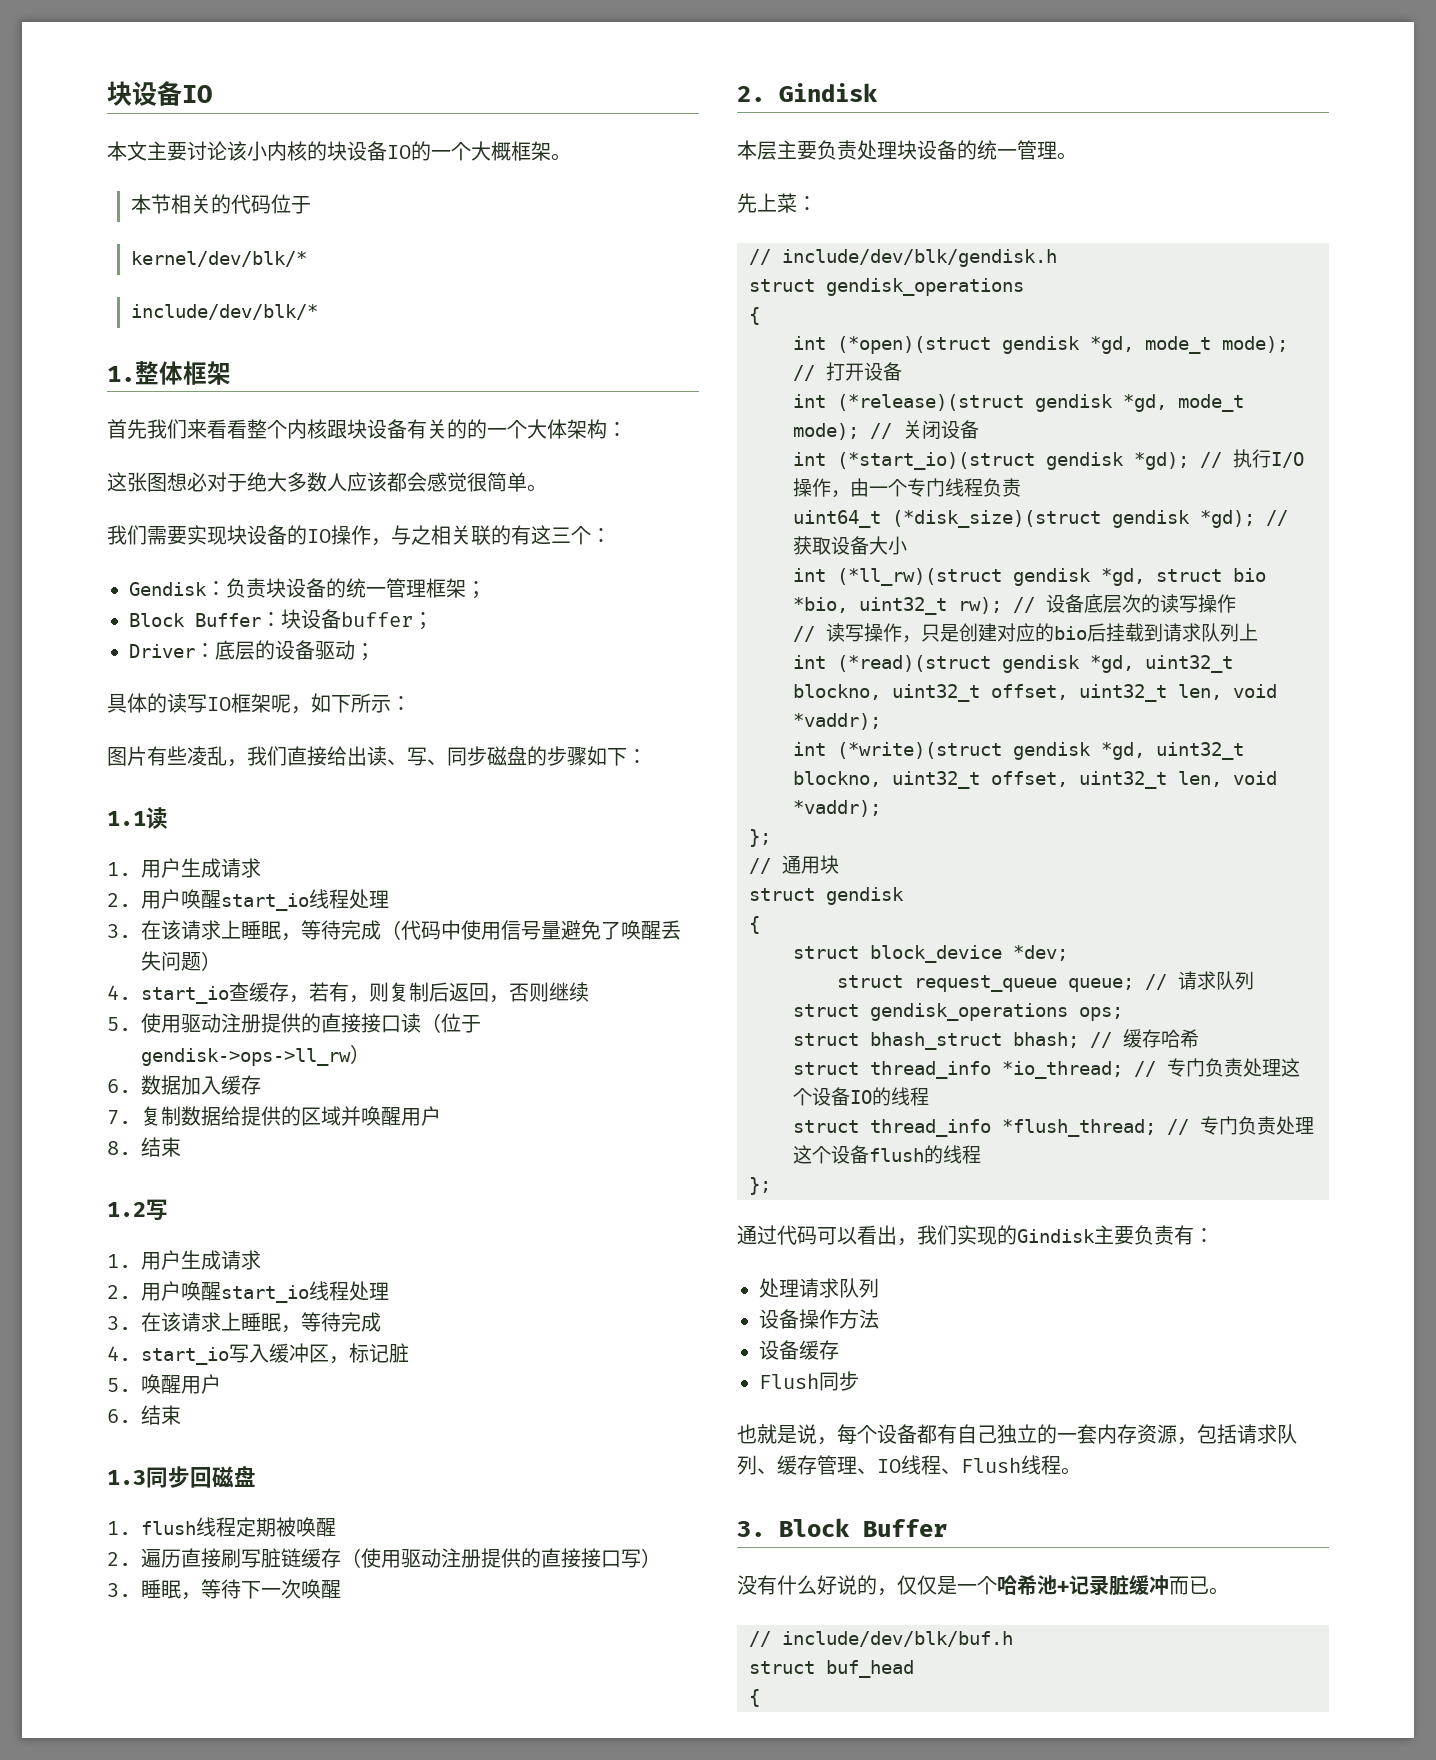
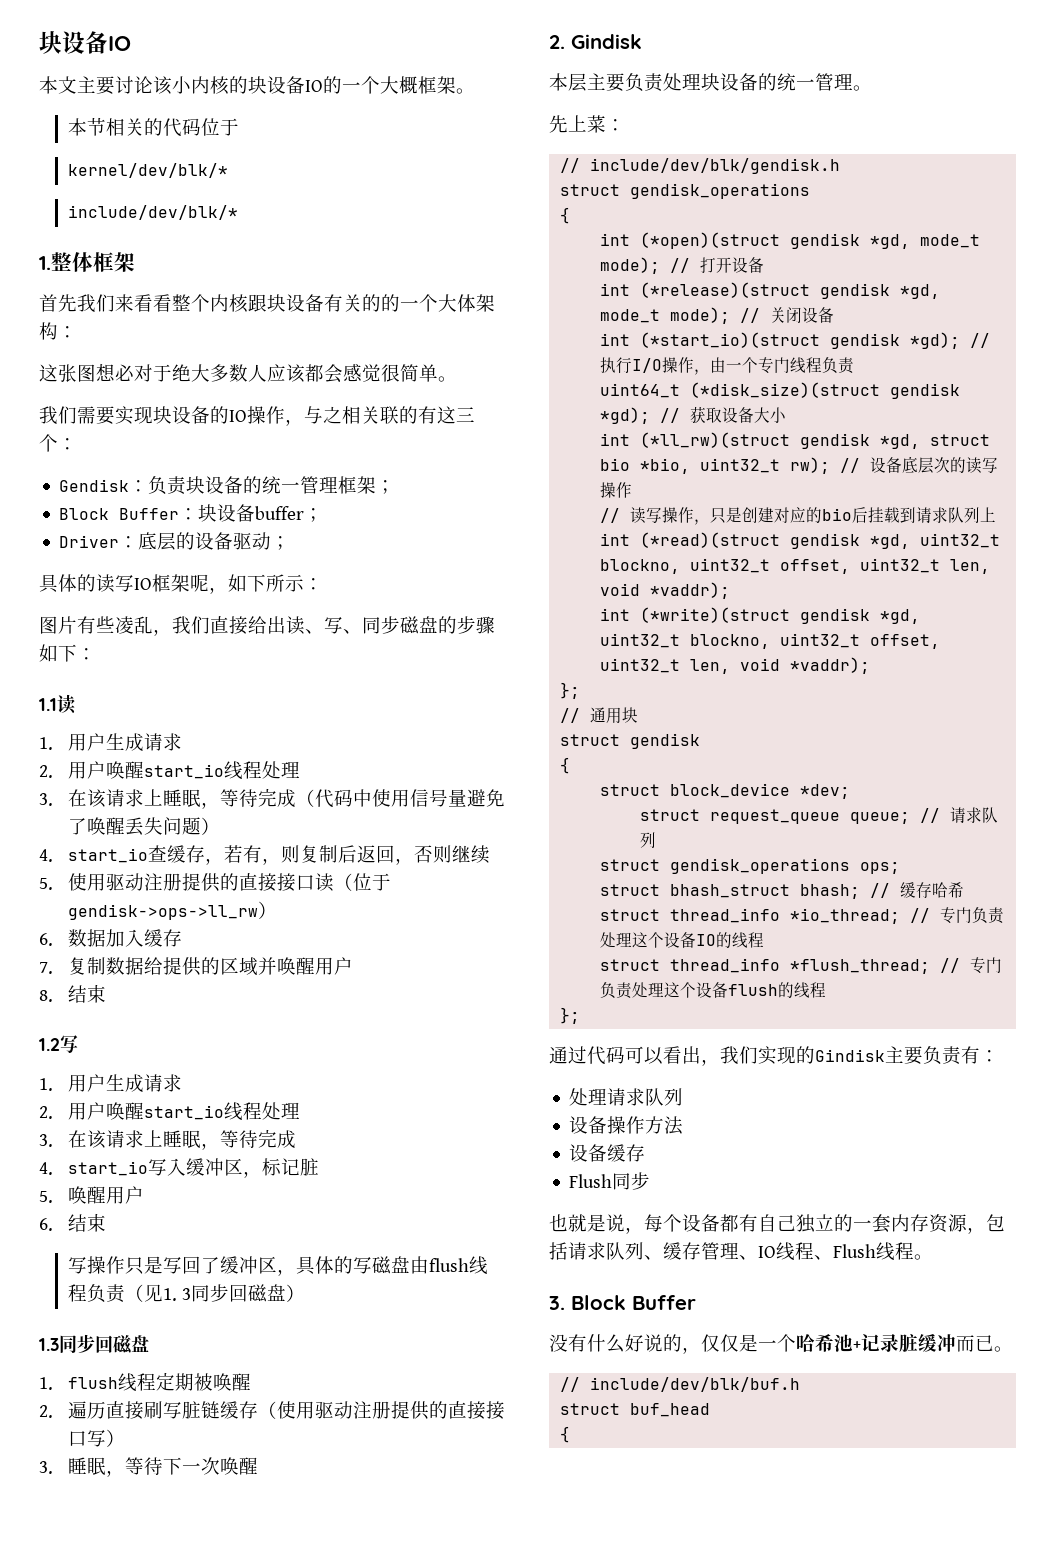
(181, 1415) none -> [67,1256,488,1276] [67,1284,305,1303] // 写操作只是写回了缓冲区，具体的写磁盘由flush线程负责（见1. 3同步回磁盘）

